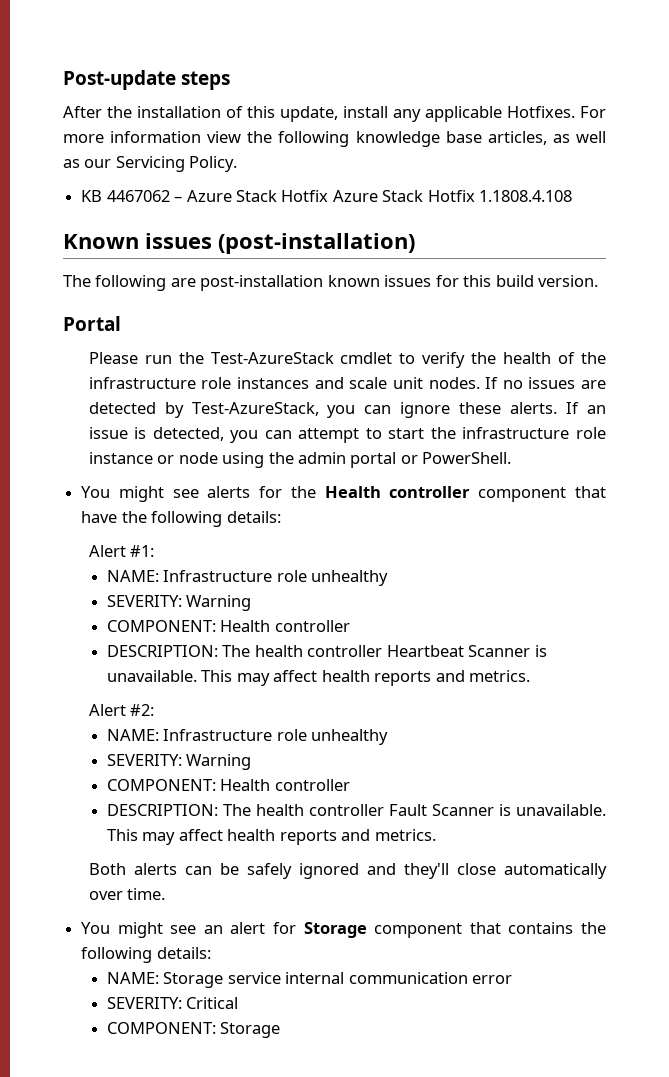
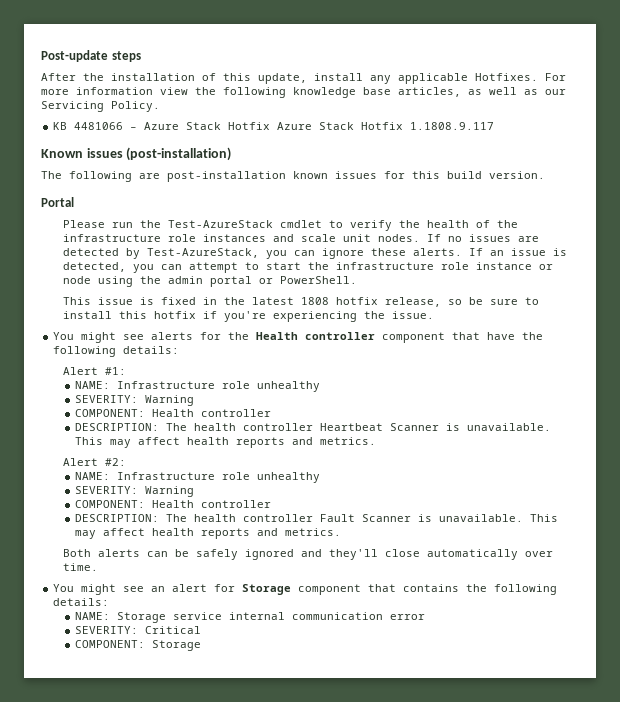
[106,190,170,202] 4467062 -> [74,122,124,130] 4481066
[479,190,573,202] 1.1808.4.108 -> [410,122,495,130] 1.1808.9.117
(512, 458) none -> [62,297,539,307] [62,311,434,322] // This issue is fixed in the latest 1808 hotfix release, so be sure to install this hotfix if you're experiencing the issue.

